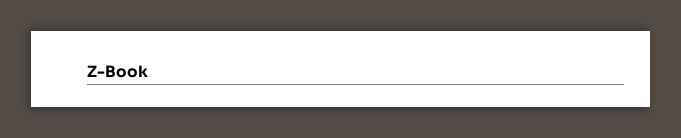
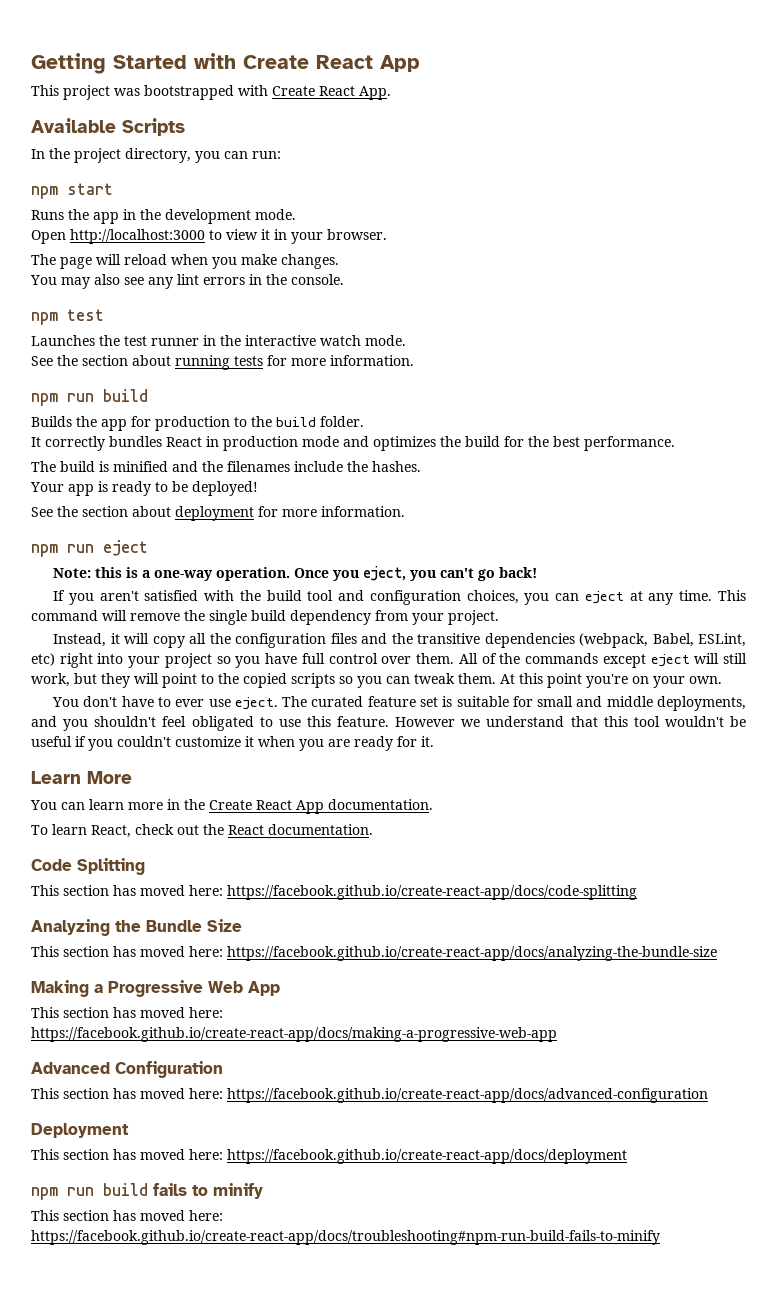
[87,65,148,78] Z-Book -> [31,53,420,74] [31,85,391,100] [31,118,185,136] [31,148,281,163] [31,183,113,199] [31,209,296,224] [31,229,387,244] [31,254,339,269] [30,274,344,289] [31,309,104,325] [31,335,406,346] [31,355,414,370] [31,389,148,406] [31,416,364,431] [31,436,675,451] [31,461,421,472] [30,481,258,496] [31,506,405,521] [31,540,148,557] [53,566,538,581] [53,590,746,605] [31,610,499,625] [53,633,747,648] [31,653,747,668] [31,673,722,688] [52,696,746,711] [31,716,746,731] [31,736,434,751] [31,771,132,784] [30,799,433,814] [31,824,373,838] [31,858,145,875] [31,885,637,900] [31,919,242,936] [31,946,717,961] [31,980,280,997] [31,1007,223,1018] [31,1027,557,1042] [31,1061,223,1078] [31,1088,708,1103] [31,1123,129,1138] [31,1149,627,1164] [31,1183,263,1200] [31,1210,223,1221] [31,1230,660,1245] Getting Started with Create React App // This project was bootstrapped with Create React App. // Available Scripts // In the project directory, you can run: // npm start // Runs the app in the development mode. // Open http://localhost:3000 to view it in your browser. // The page will reload when you make changes. // You may also see any lint errors in the console. // npm test // Launches the test runner in the interactive watch mode. // See the section about running tests for more information. // npm run build // Builds the app for production to the build folder. // It correctly bundles React in production mode and optimizes the build for the best performance. // The build is minified and the filenames include the hashes. // Your app is ready to be deployed! // See the section about deployment for more information. // npm run eject // Note: this is a one-way operation. Once you eject, you can't go back! // If you aren't satisfied with the build tool and configuration choices, you can eject at any time. This command will remove the single build dependency from your project. // Instead, it will copy all the configuration files and the transitive dependencies (webpack, Babel, ESLint, etc) right into your project so you have full control over them. All of the commands except eject will still work, but they will point to the copied scripts so you can tweak them. At this point you're on your own. // You don't have to ever use eject. The curated feature set is suitable for small and middle deployments, and you shouldn't feel obligated to use this feature. However we understand that this tool wouldn't be useful if you couldn't customize it when you are ready for it. // Learn More // You can learn more in the Create React App documentation. // To learn React, check out the React documentation. // Code Splitting // This section has moved here: https://facebook.github.io/create-react-app/docs/code-splitting // Analyzing the Bundle Size // This section has moved here: https://facebook.github.io/create-react-app/docs/analyzing-the-bundle-size // Making a Progressive Web App // This section has moved here: https://facebook.github.io/create-react-app/docs/making-a-progressive-web-app // Advanced Configuration // This section has moved here: https://facebook.github.io/create-react-app/docs/advanced-configuration // Deployment // This section has moved here: https://facebook.github.io/create-react-app/docs/deployment // npm run build fails to minify // This section has moved here: https://facebook.github.io/create-react-app/docs/troubleshooting#npm-run-build-fails-to-minify

